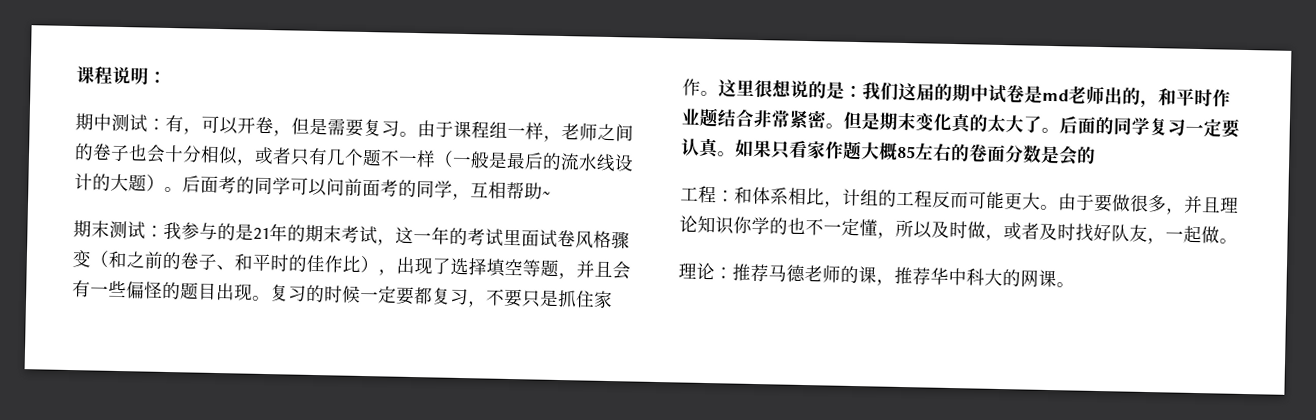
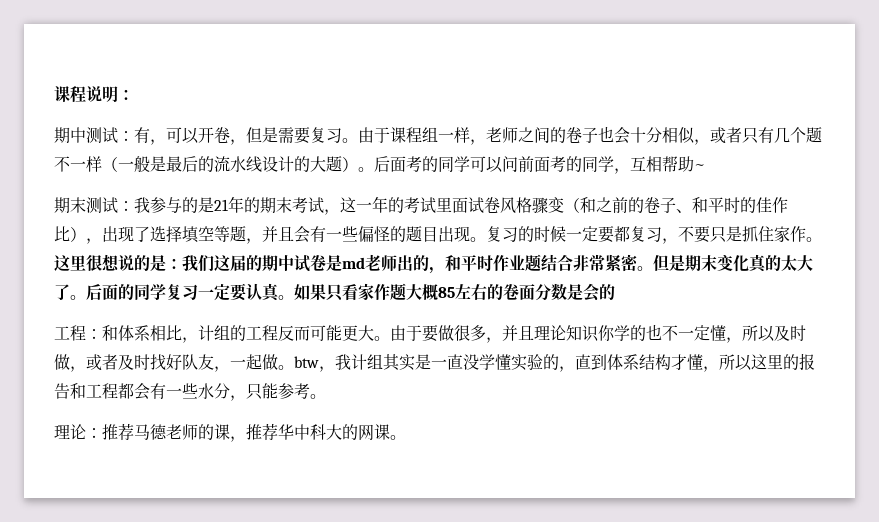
(1238, 241) none -> [294,353,815,372] [54,383,326,401] btw，我计组其实是一直没学懂实验的，直到体系结构才懂，所以这里的报告和工程都会有一些水分，只能参考。

